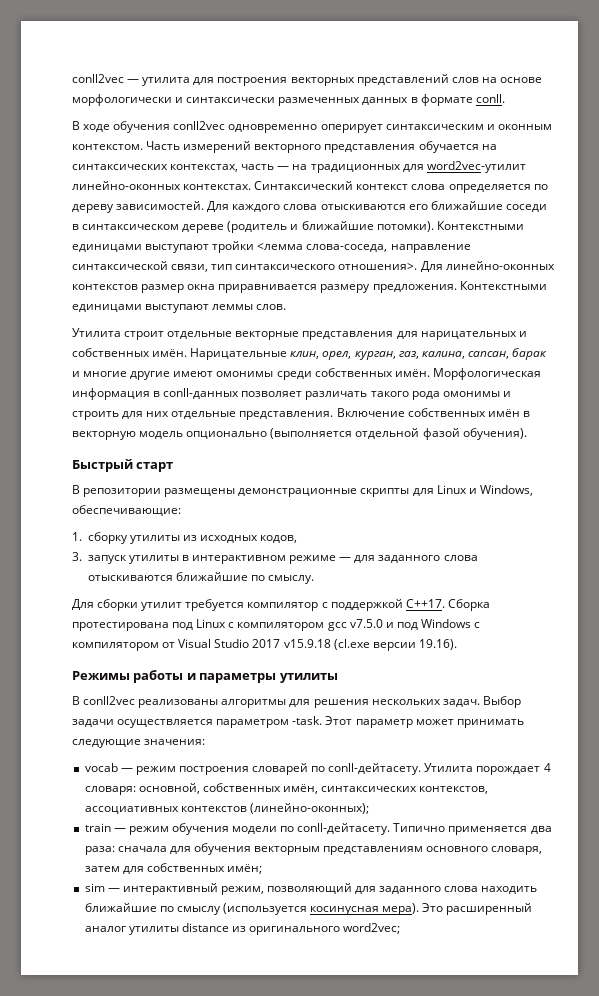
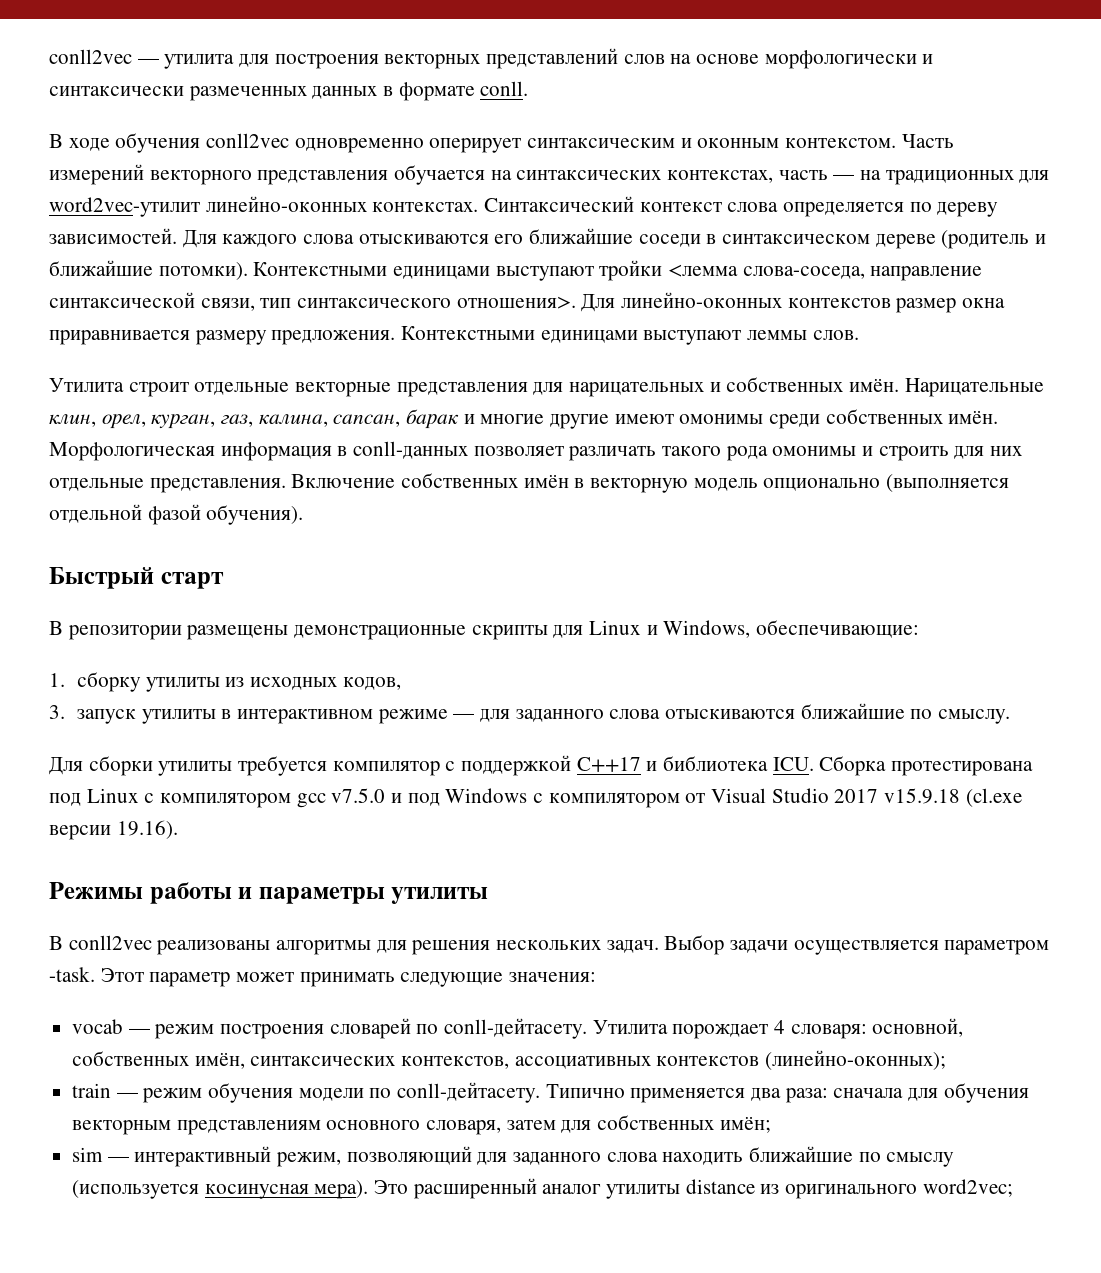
[141,602,183,611] утилит -> [158,761,233,776] утилиты
[405,599,445,608] C++17. -> [576,756,814,772] C++17 и библиотека ICU.

